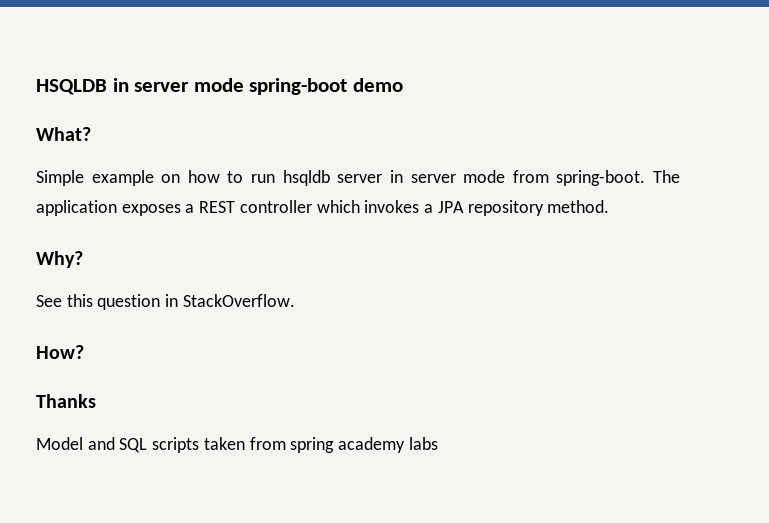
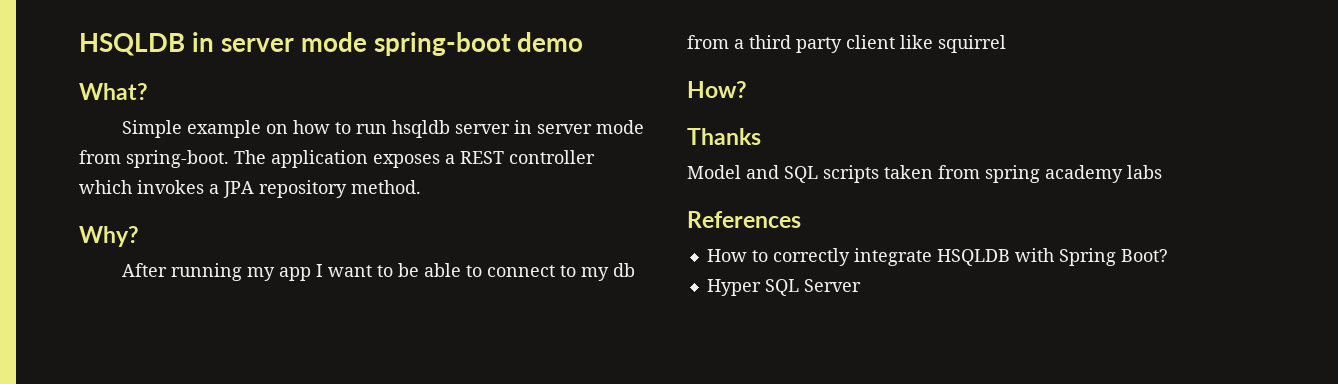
[36,294,295,310] See this question in StackOverflow. -> [122,263,636,281] [687,35,1006,53] After running my app I want to be able to connect to my db from a third party client like squirrel
(438, 443) none -> [687,211,801,228] [706,248,1168,266] [706,279,861,296] // References // How to correctly integrate HSQLDB with Spring Boot? // Hyper SQL Server

